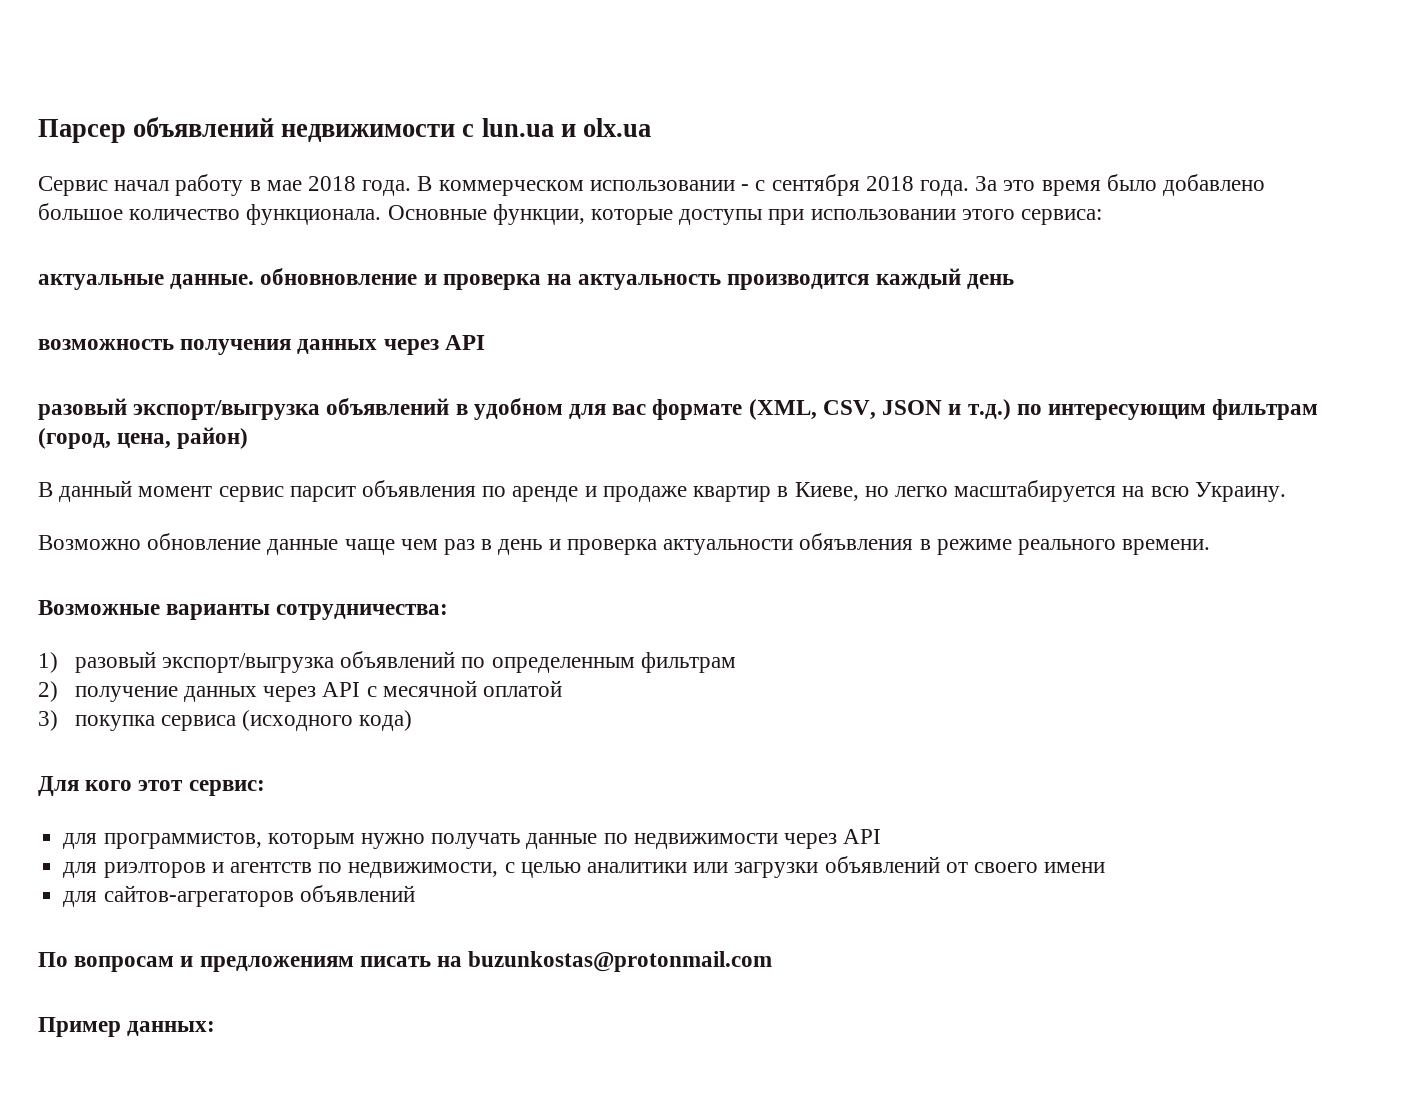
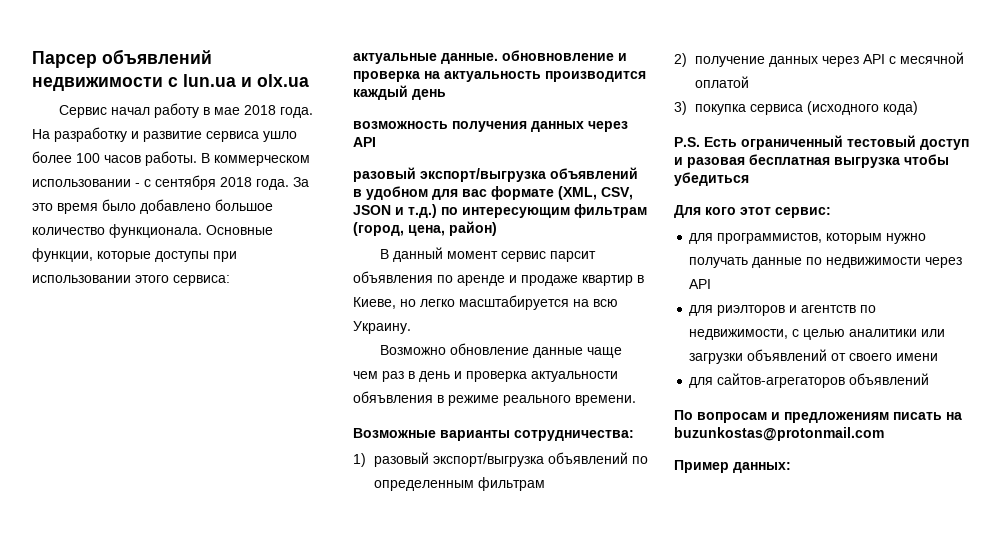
(412, 188) none -> [32,127,297,142] [32,151,197,166] На разработку и развитие сервиса ушло более 100 часов работы.
(413, 720) none -> [674,135,969,150] [674,154,949,168] [674,172,749,186] // P.S. Есть ограниченный тестовый доступ и разовая бесплатная выгрузка чтобы убедиться

